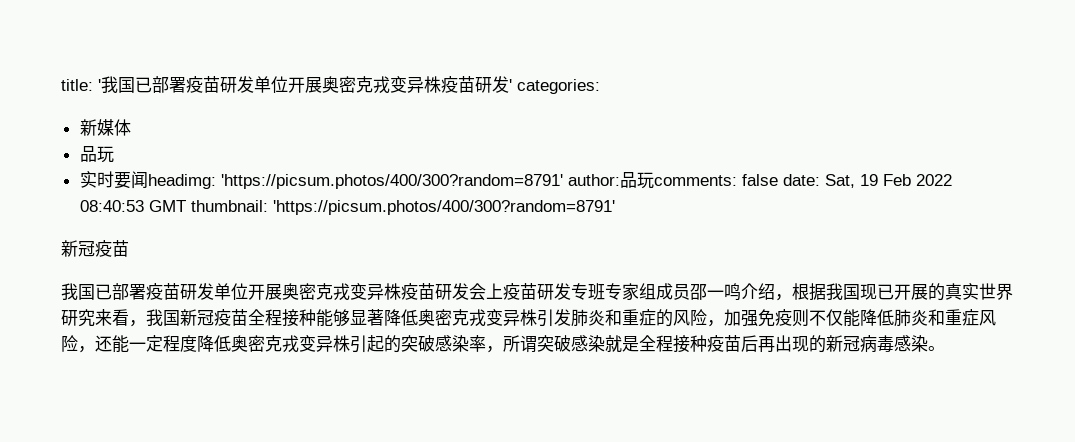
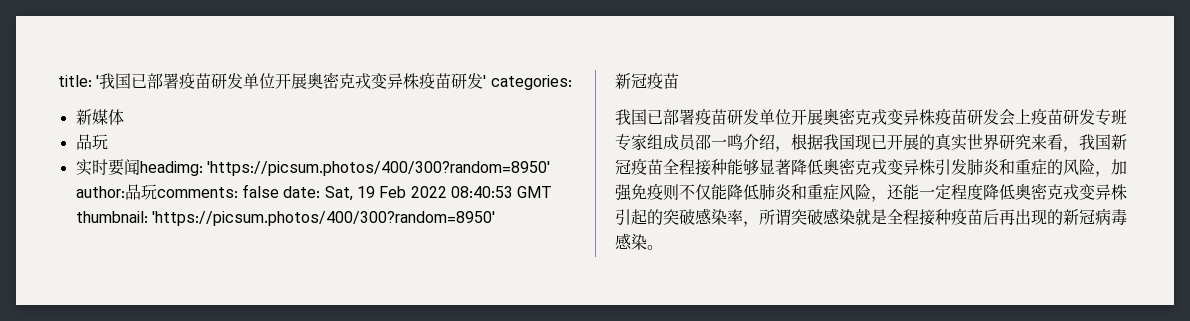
[220,174,563,189] 'https://picsum.photos/400/300?random=8791' -> [206,161,550,176] 'https://picsum.photos/400/300?random=8950'
[272,200,615,215] 'https://picsum.photos/400/300?random=8791' -> [151,211,495,226] 'https://picsum.photos/400/300?random=8950'

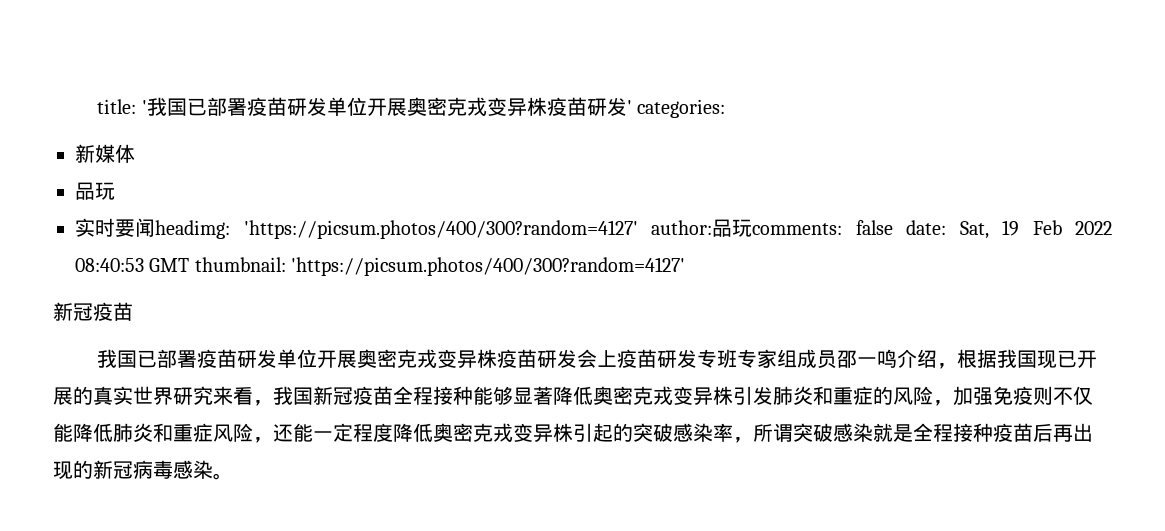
[206,161,550,176] 'https://picsum.photos/400/300?random=8950' -> [243,220,638,239] 'https://picsum.photos/400/300?random=4127'
[151,211,495,226] 'https://picsum.photos/400/300?random=8950' -> [291,257,686,276] 'https://picsum.photos/400/300?random=4127'

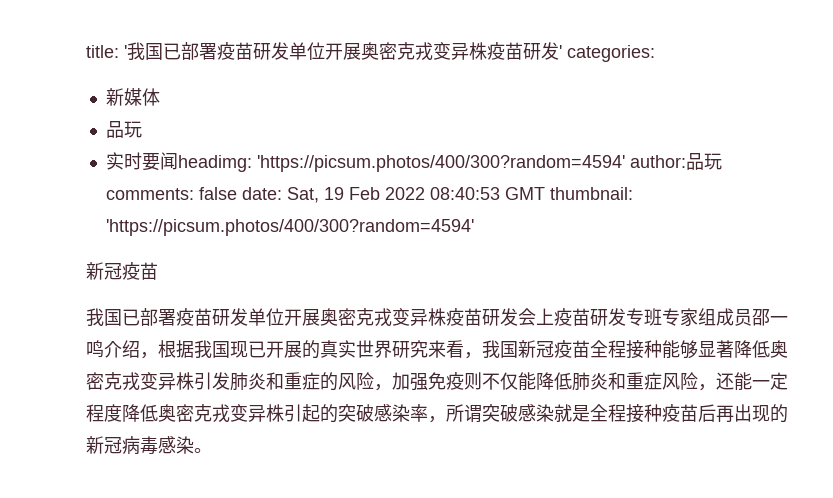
[243,220,638,239] 'https://picsum.photos/400/300?random=4127' -> [256,155,625,172] 'https://picsum.photos/400/300?random=4594'
[291,257,686,276] 'https://picsum.photos/400/300?random=4127' -> [105,219,474,236] 'https://picsum.photos/400/300?random=4594'

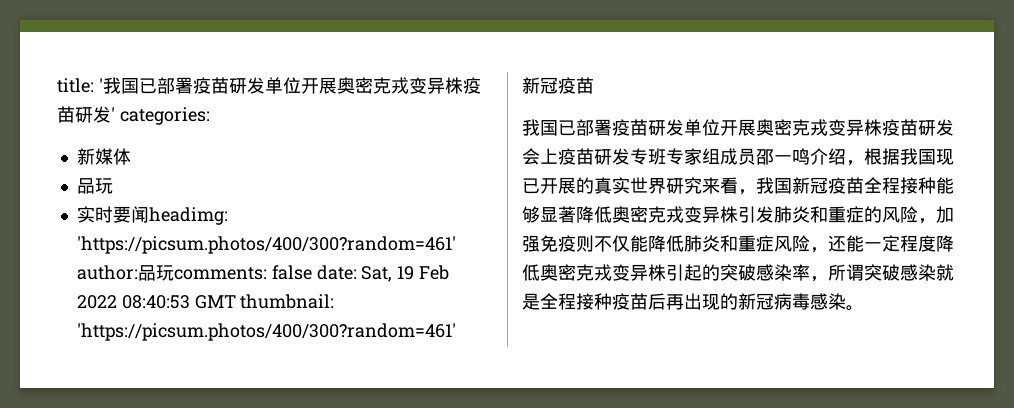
[256,155,625,172] 'https://picsum.photos/400/300?random=4594' -> [76,236,456,254] 'https://picsum.photos/400/300?random=461'
[105,219,474,236] 'https://picsum.photos/400/300?random=4594' -> [76,323,456,341] 'https://picsum.photos/400/300?random=461'

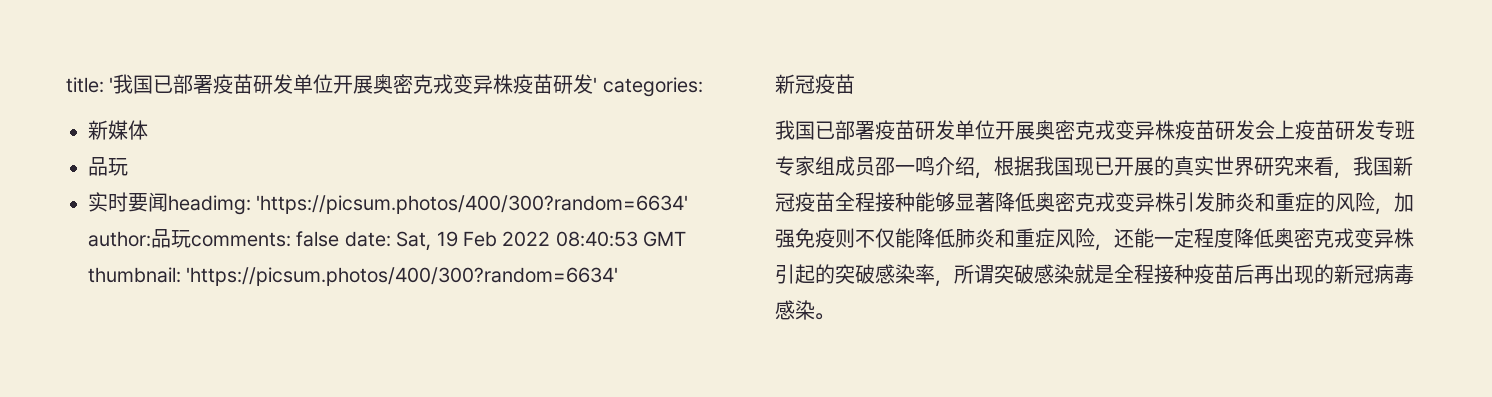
[76,236,456,254] 'https://picsum.photos/400/300?random=461' -> [256,195,689,214] 'https://picsum.photos/400/300?random=6634'
[76,323,456,341] 'https://picsum.photos/400/300?random=461' -> [186,267,619,286] 'https://picsum.photos/400/300?random=6634'

